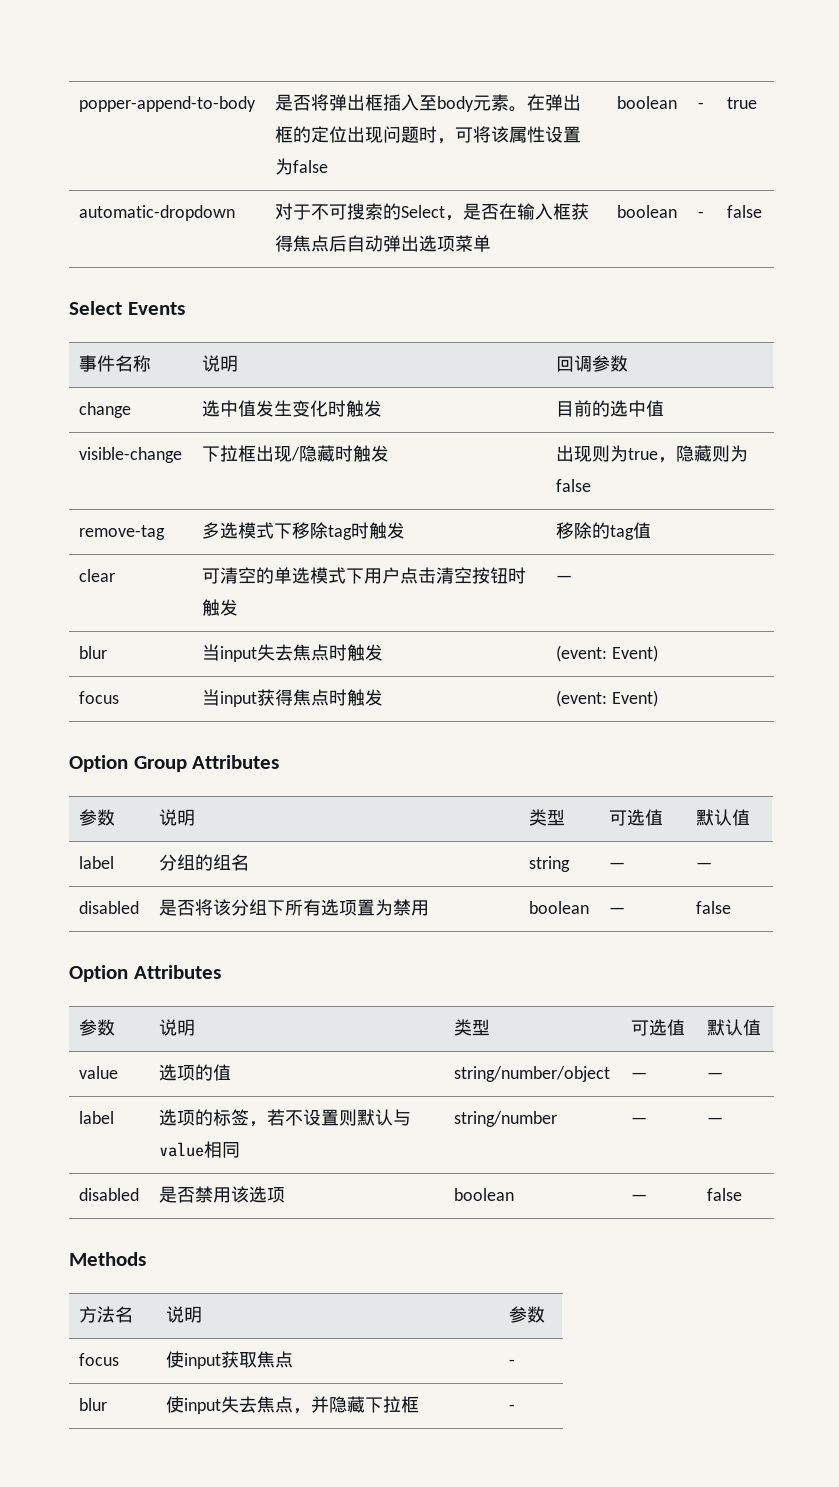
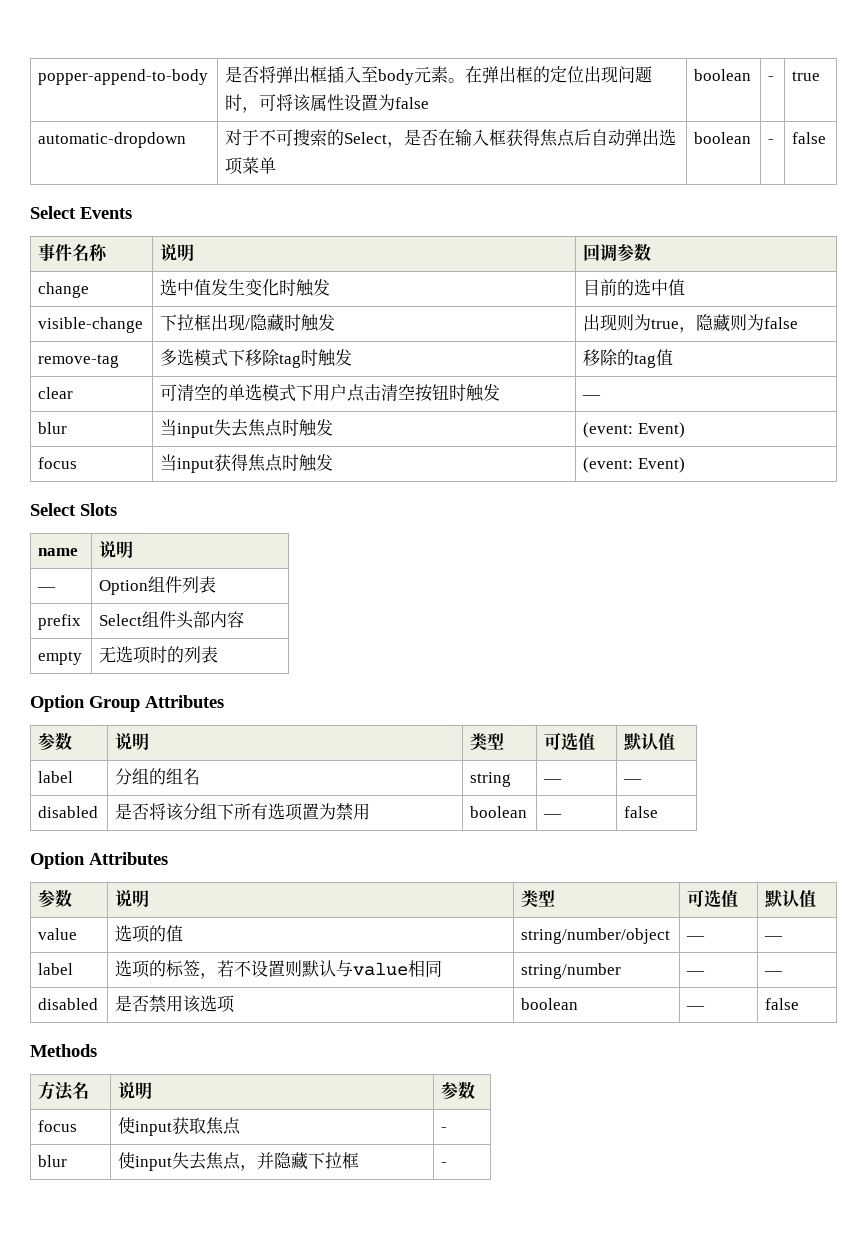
(658, 698) none -> [30,503,117,516] [38,548,79,556] [99,541,134,558] [37,587,57,591] [99,576,217,595] [38,614,82,630] [99,611,245,629] [38,651,83,665] [99,646,219,664] // Select Slots // name | 说明 // — | Option组件列表 // prefix | Select组件头部内容 // empty | 无选项时的列表

